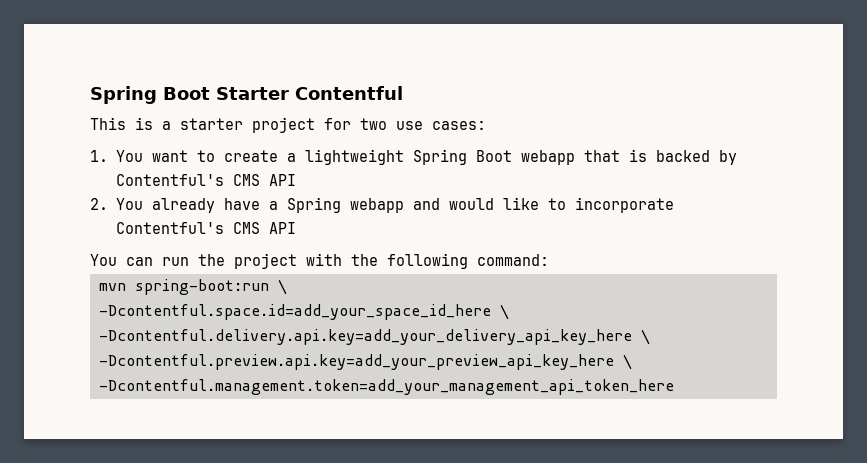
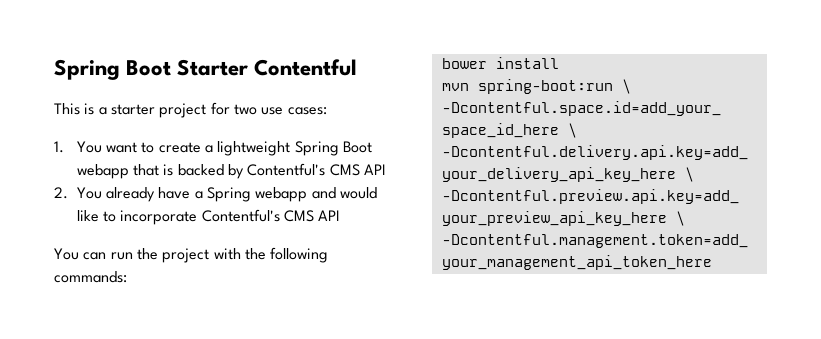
[477,254,549,266] command: -> [54,271,127,283] [441,57,559,69] commands: // bower install

